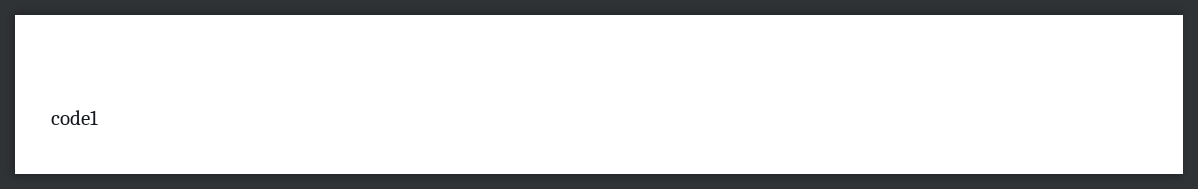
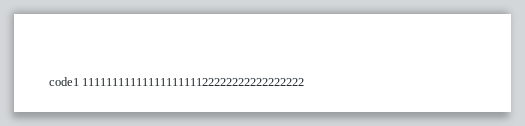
(98, 117) none -> [82,78,305,86] 1111111111111111111122222222222222222

